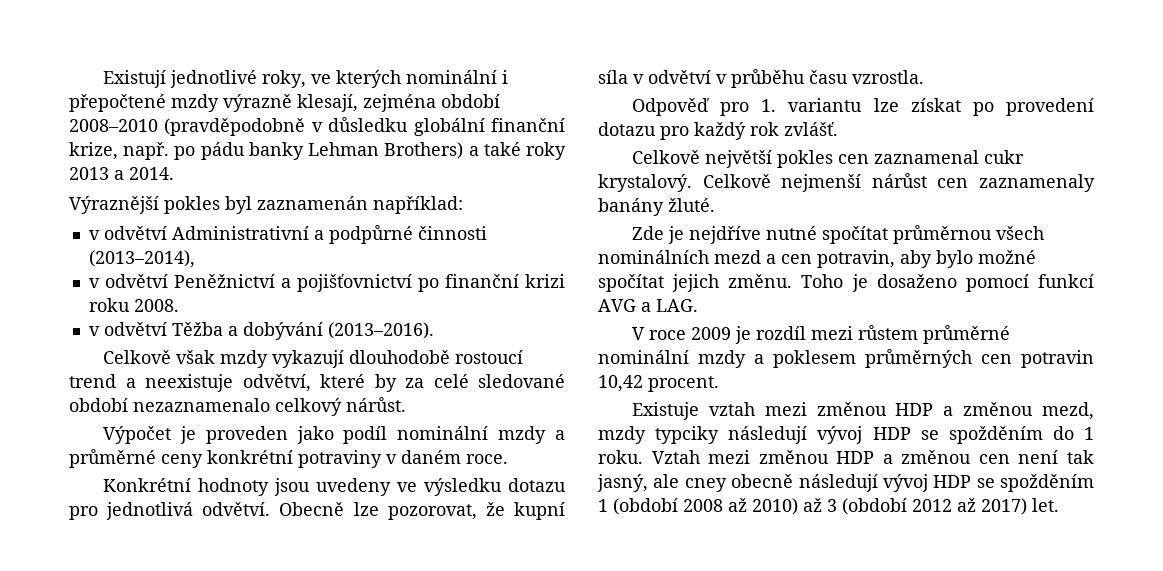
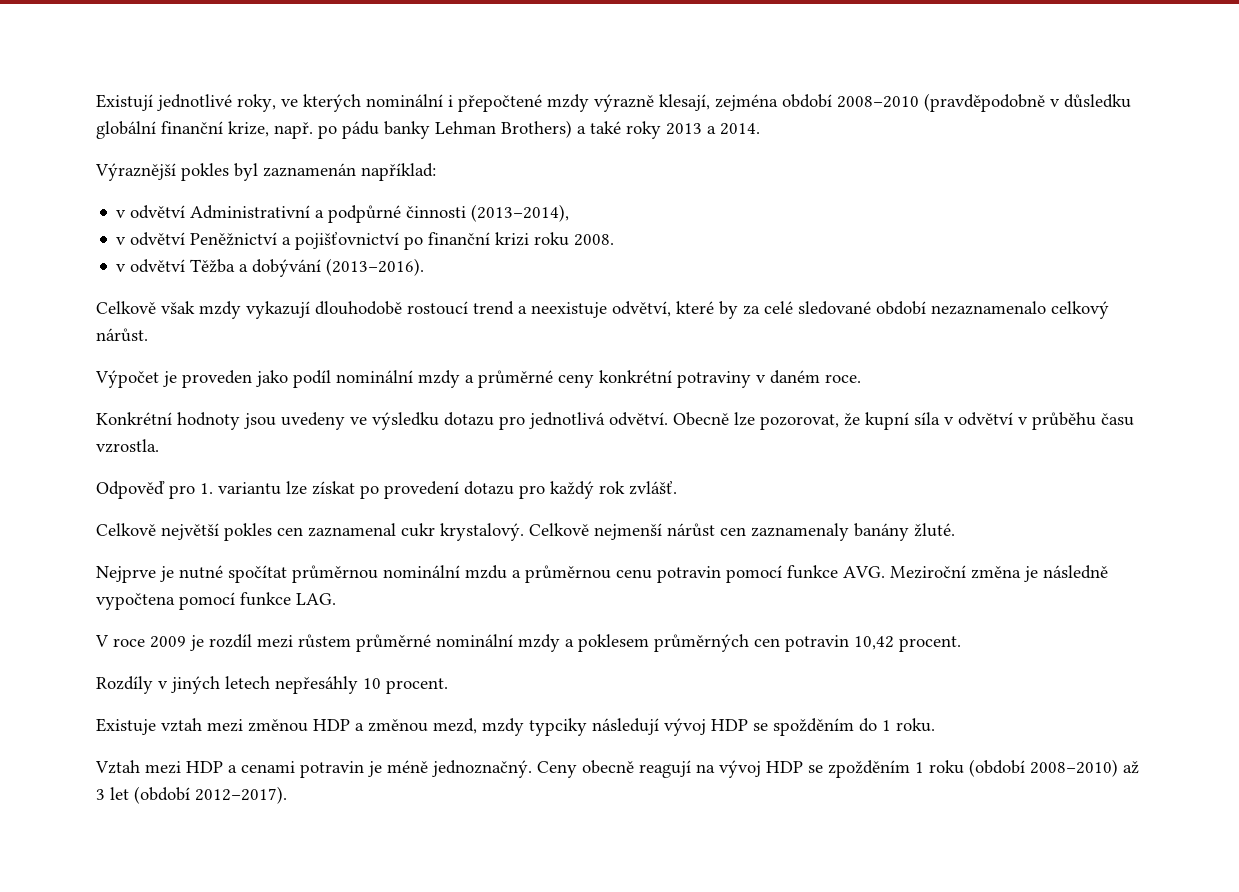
[631,225,1044,244] [598,250,1036,268] [598,274,1094,292] [598,299,651,312] Zde je nejdříve nutné spočítat průměrnou všech nominálních mezd a cen potravin, aby bylo možné spočítat jejich změnu. Toho je dosaženo pomocí funkcí AVG a -> [96,565,1108,583] [96,592,291,610] Nejprve je nutné spočítat průměrnou nominální mzdu a průměrnou cenu potravin pomocí funkce AVG. Meziroční změna je následně vypočtena pomocí funkce
(719, 384) none -> [96,676,448,694] // Rozdíly v jiných letech nepřesáhly 10 procent.
(643, 457) none -> (935, 725) //
[758,450,1094,464] [597,474,1094,492] [598,498,1059,515] změnou HDP a změnou cen není tak jasný, ale cney obecně následují vývoj HDP se spožděním 1 (období 2008 až 2010) až 3 (období 2012 až 2017) let. -> [186,759,1139,778] [96,786,287,804] HDP a cenami potravin je méně jednoznačný. Ceny obecně reagují na vývoj HDP se zpožděním 1 roku (období 2008–2010) až 3 let (období 2012–2017).

